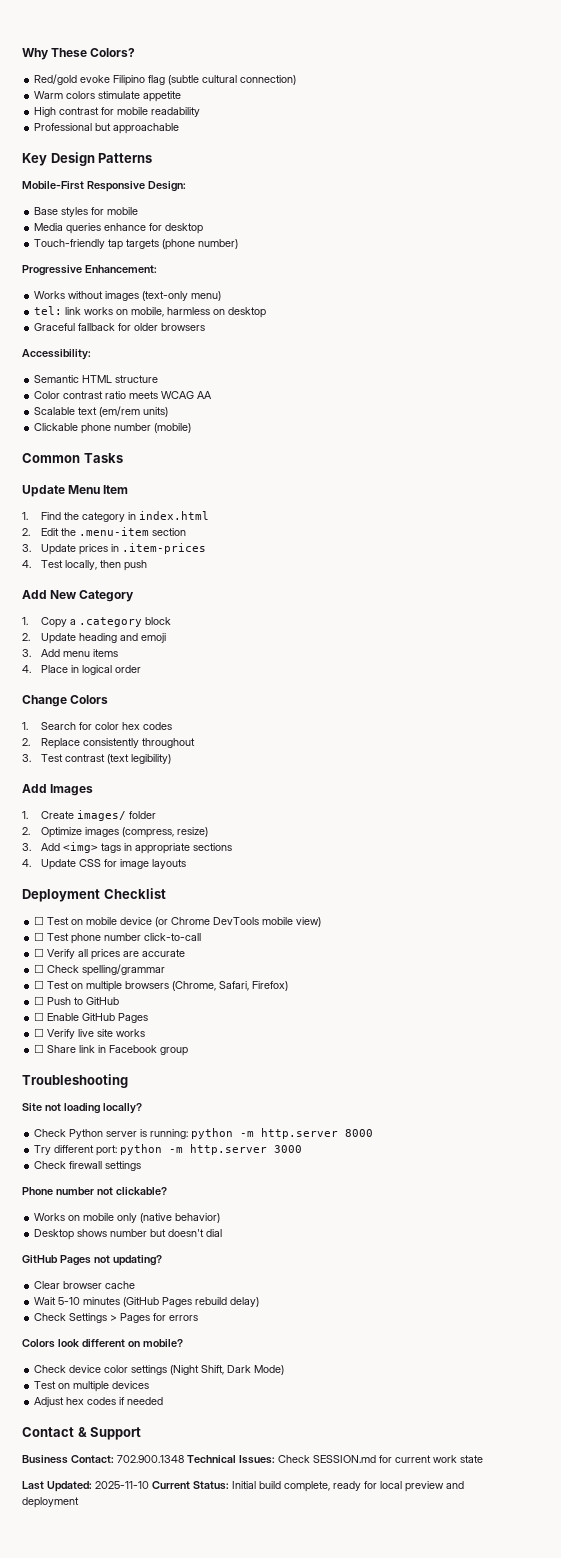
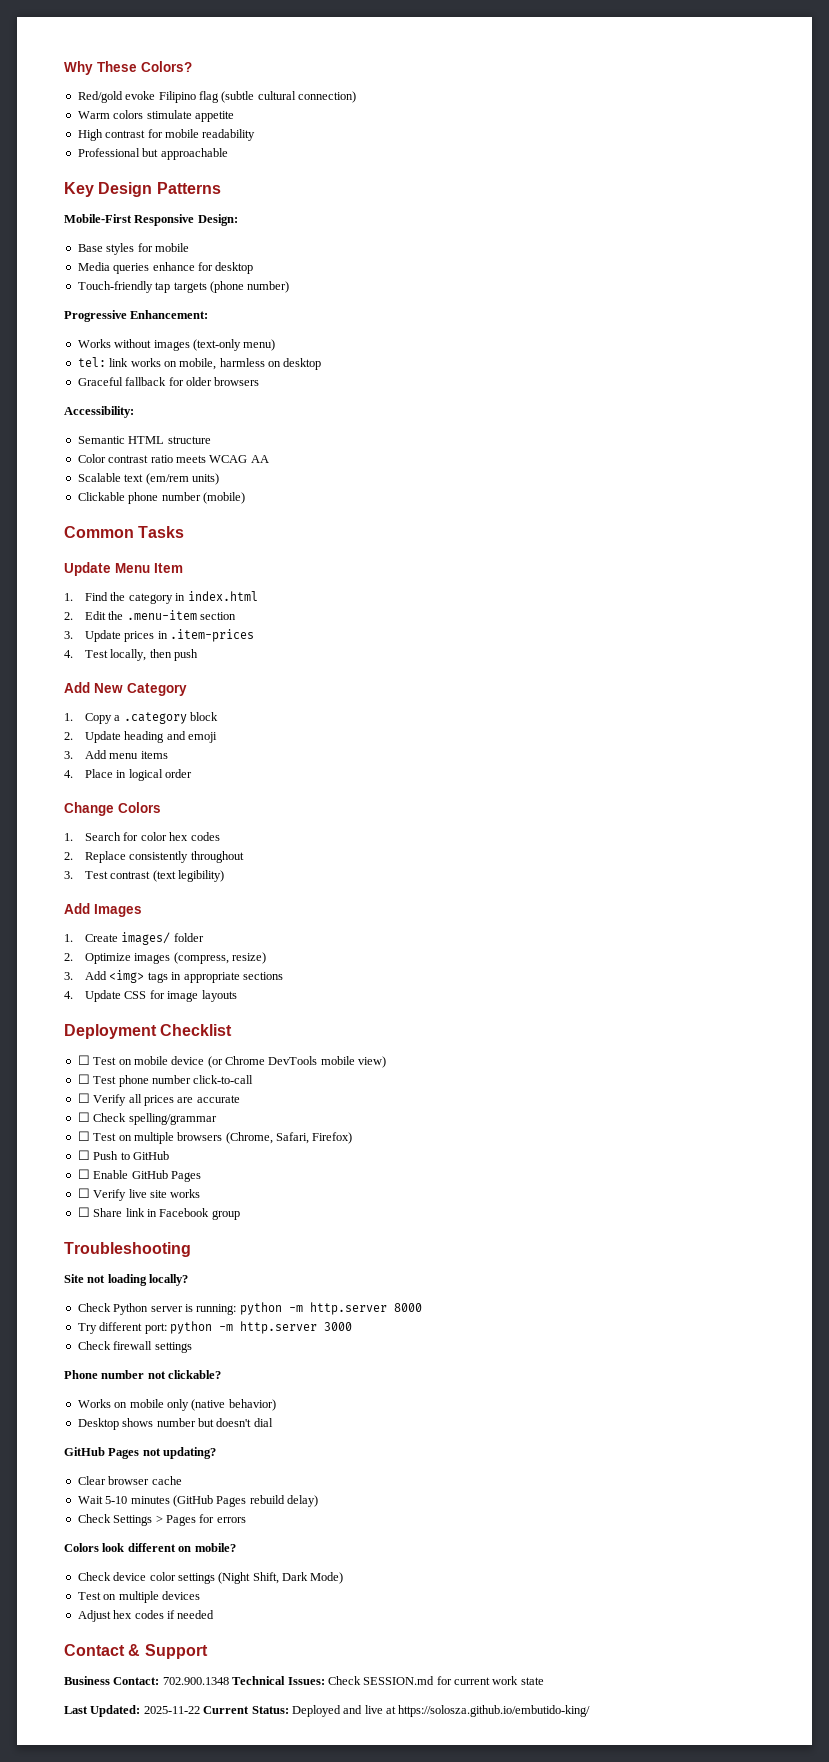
[95,1481,149,1489] 2025-11-10 -> [143,1706,200,1714] 2025-11-22
[232,1481,464,1492] [22,1497,79,1508] Initial build complete, ready for local preview and deployment -> [291,1705,591,1717] Deployed and live at https://solosza.github.io/embutido-king/

